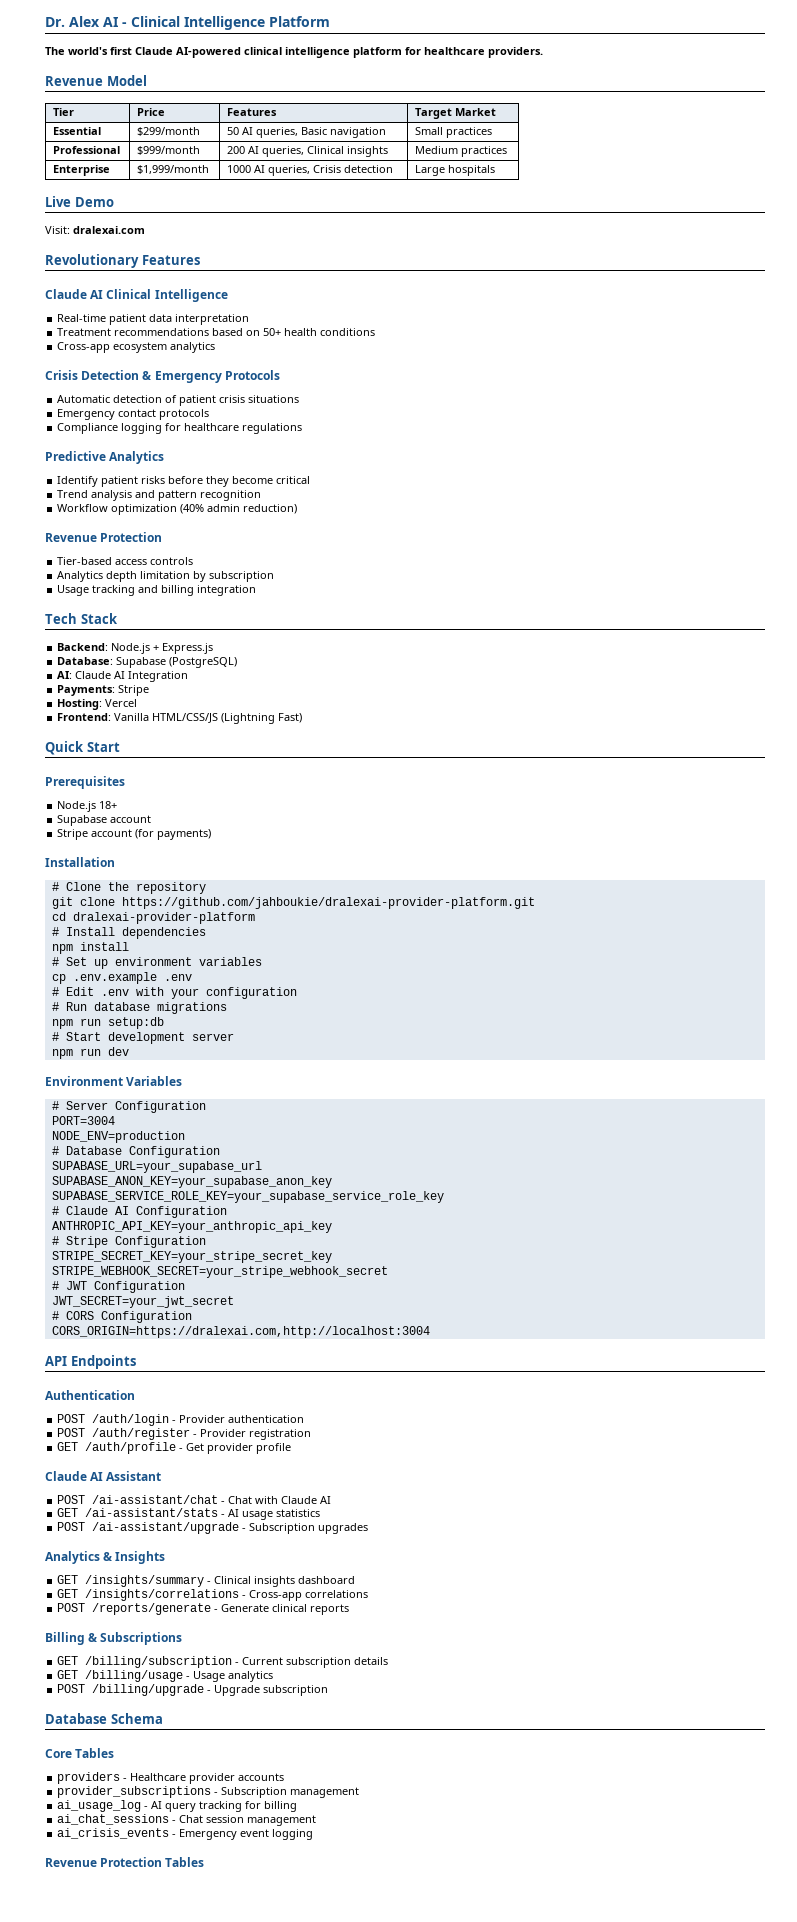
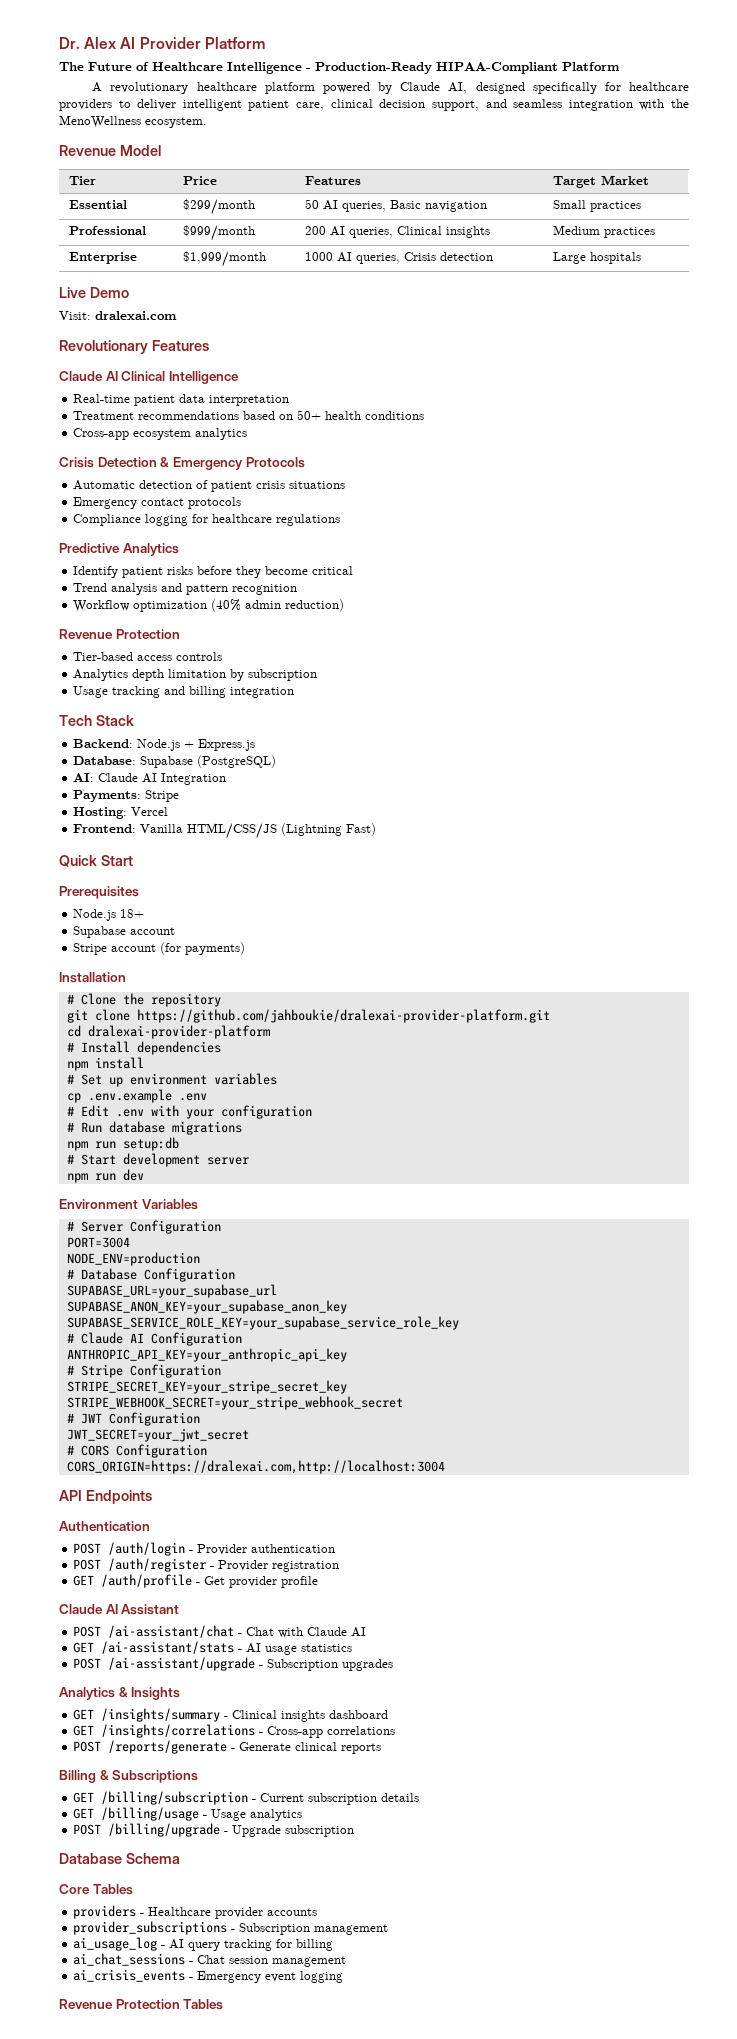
[122,16,265,30] - Clinical Intelligence -> [139,37,201,49] Provider
[68,47,543,58] world's first Claude AI-powered clinical intelligence platform for healthcare providers. -> [88,62,620,74] [92,82,689,94] [59,99,690,111] [59,115,207,128] Future of Healthcare Intelligence - Production-Ready HIPAA-Compliant Platform // A revolutionary healthcare platform powered by Claude AI, designed specifically for healthcare providers to deliver intelligent patient care, clinical decision support, and seamless integration with the MenoWellness ecosystem.

